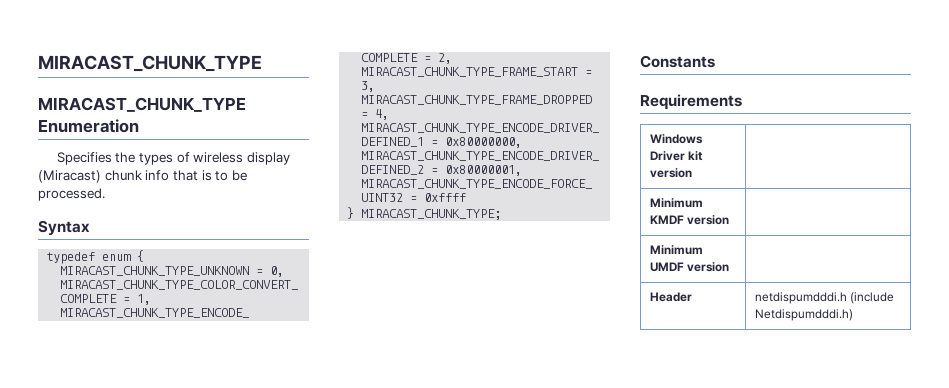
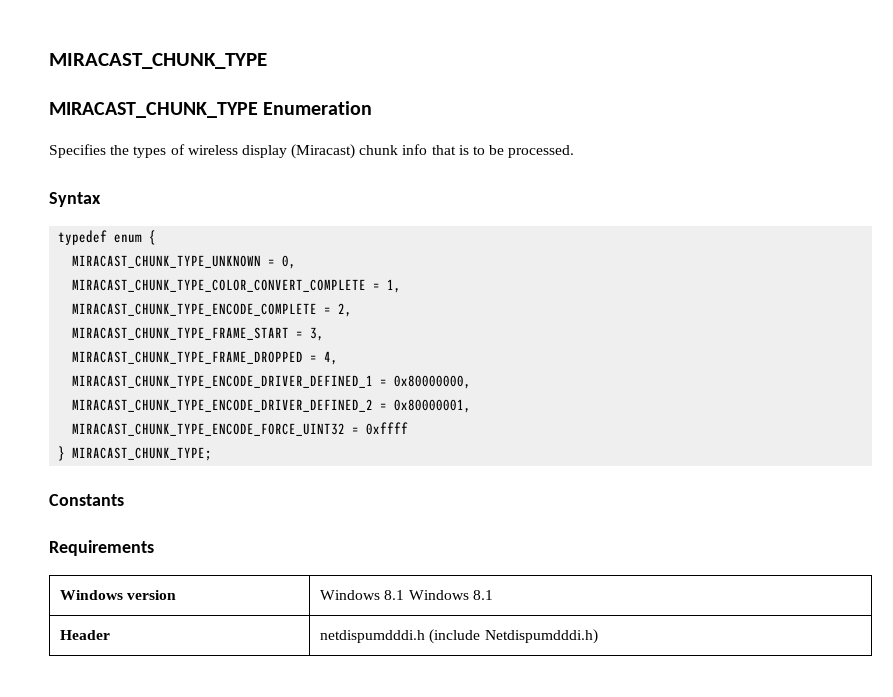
[649,151,703,161] [649,168,692,178] [649,198,703,208] [649,215,729,225] [649,245,703,255] [649,262,729,272] Driver kit version | // Minimum KMDF version | // Minimum UMDF version | -> [127,590,177,600] [320,590,493,600] version | Windows 8.1 Windows 8.1

